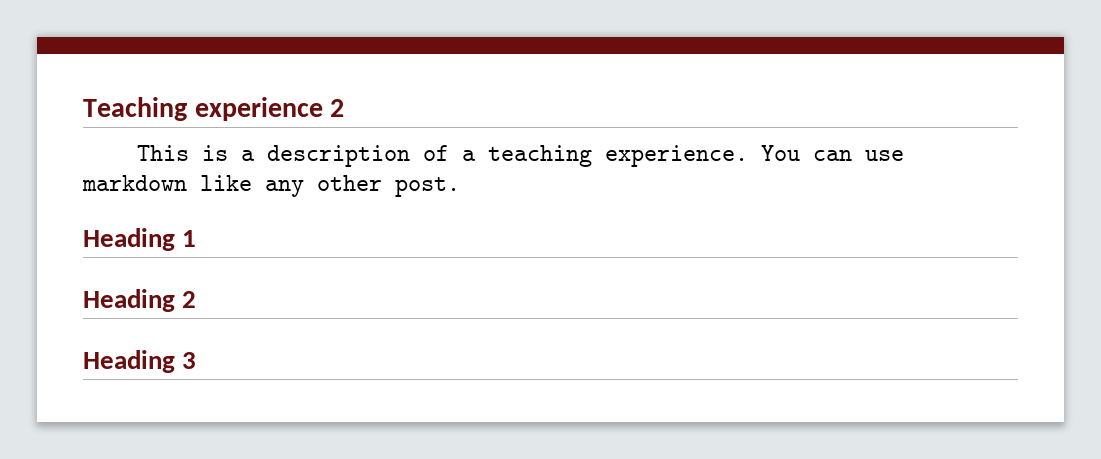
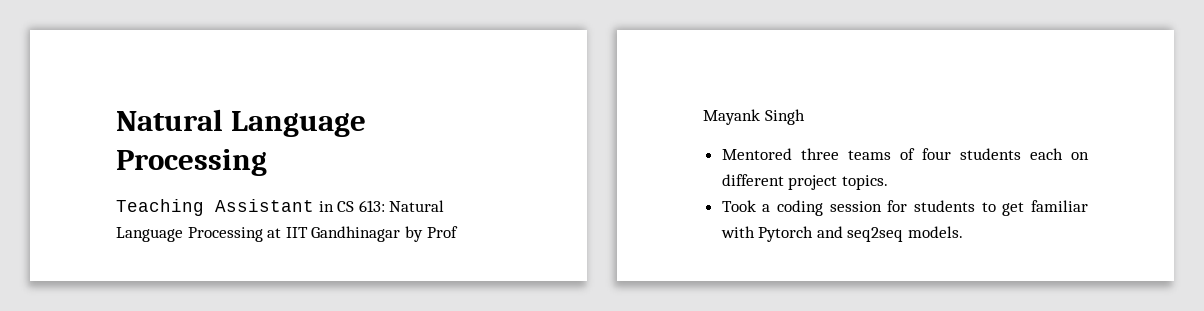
[83,97,345,121] [136,145,904,167] [82,175,460,197] [83,228,197,251] [83,289,197,312] [83,350,197,373] Teaching experience 2 // This is a description of a teaching experience. You can use markdown like any other post. // Heading 1 // Heading 2 // Heading 3 -> [116,109,367,137] [116,149,267,176] [116,199,445,216] [116,226,458,242] [703,109,805,125] [721,148,1089,160] [721,174,888,190] [721,200,1088,216] [720,226,964,242] Natural Language Processing // Teaching Assistant in CS 613: Natural Language Processing at IIT Gandhinagar by Prof Mayank Singh // Mentored three teams of four students each on different project topics. // Took a coding session for students to get familiar with Pytorch and seq2seq models.

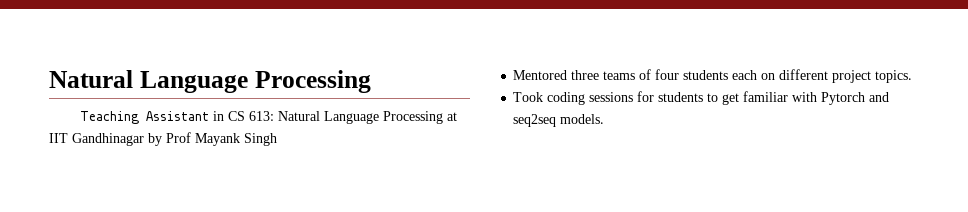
[762,200,882,216] a coding session -> [547,92,634,105] coding sessions

